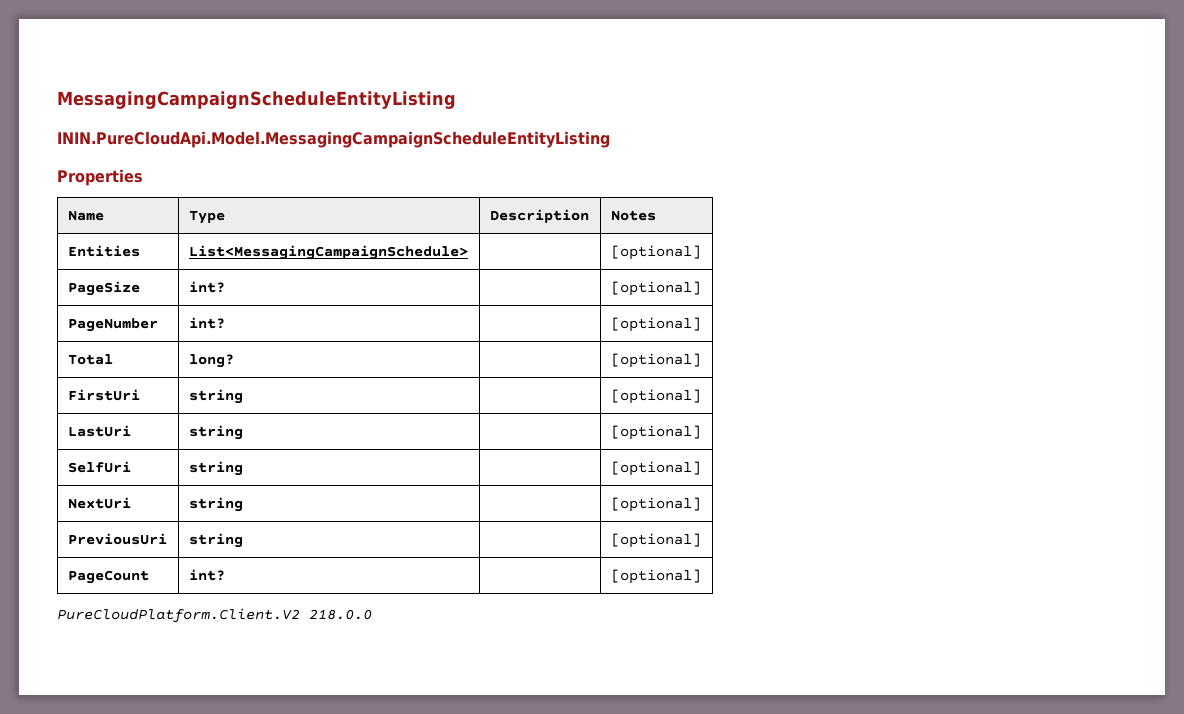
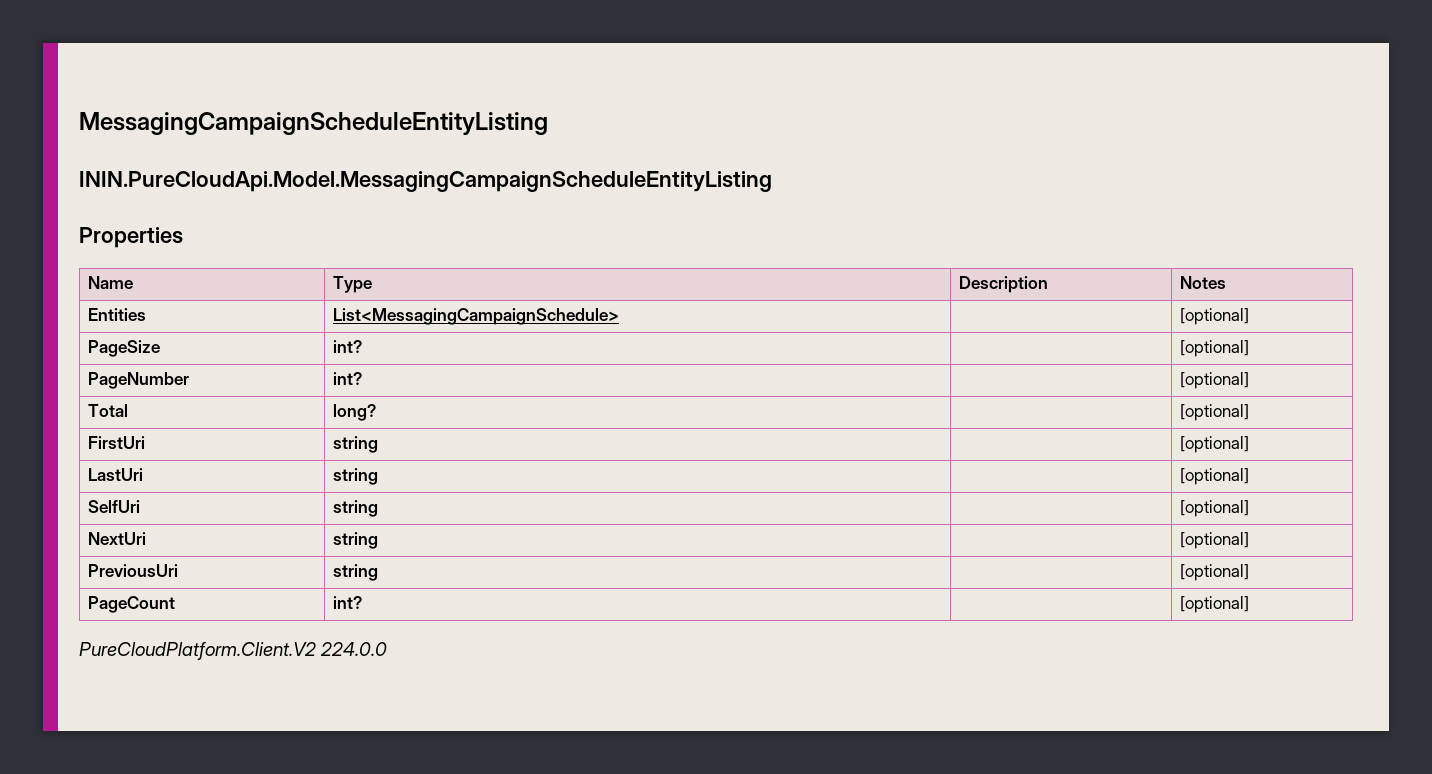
[309,609,372,620] 218.0.0 -> [320,642,388,656] 224.0.0

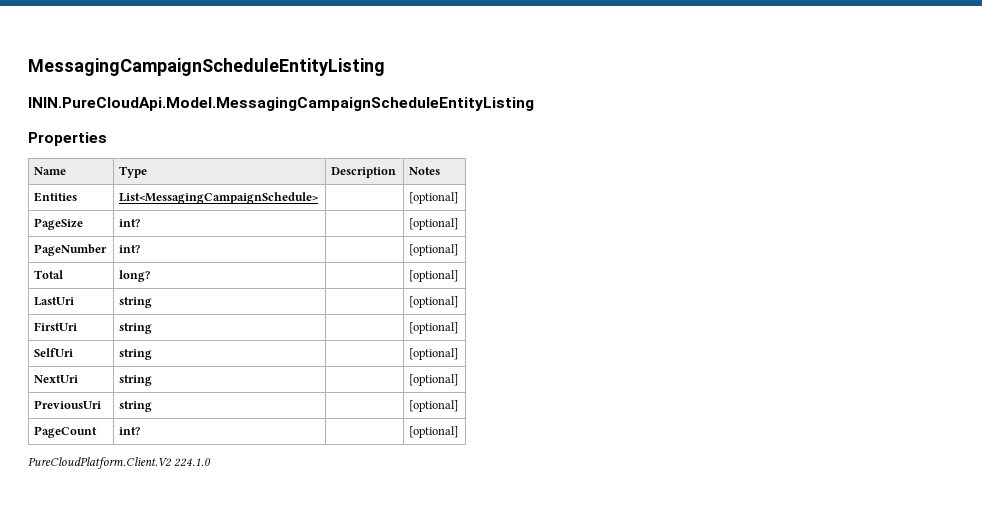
[87,436,145,449] [332,436,378,453] [1179,436,1249,453] [87,468,143,481] FirstUri | string | | [optional] // LastUri -> [34,297,75,306] [119,297,153,308] [409,296,459,308] [34,322,78,331] LastUri | string | | [optional] // FirstUri
[320,642,388,656] 224.0.0 -> [174,458,212,467] 224.1.0

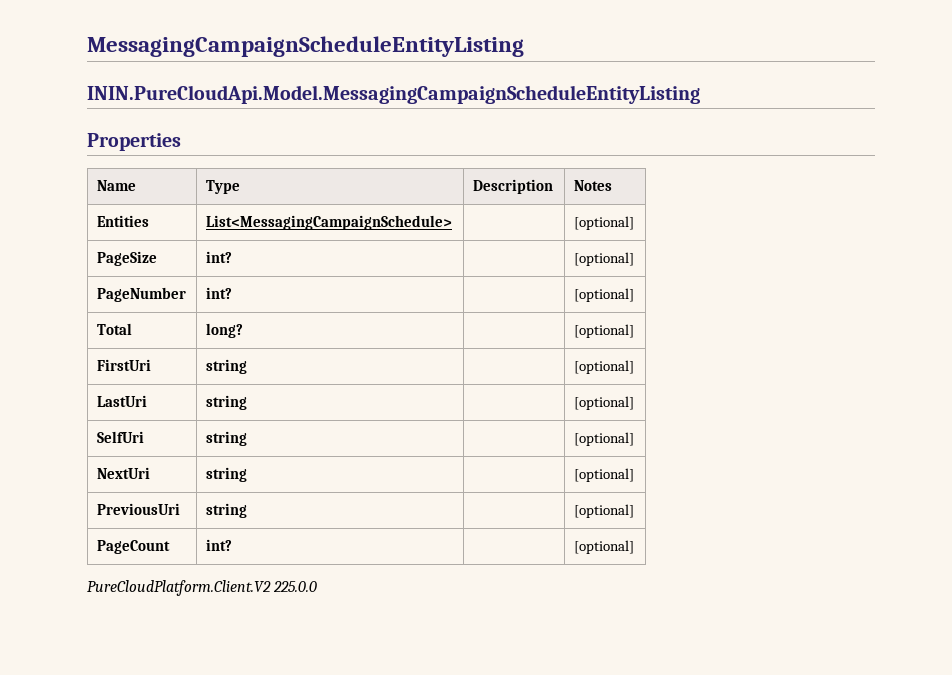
[34,297,75,306] [119,297,153,308] [409,296,459,308] [34,322,78,331] LastUri | string | | [optional] // FirstUri -> [96,359,151,371] [205,359,247,374] [573,360,634,374] [96,395,147,407] FirstUri | string | | [optional] // LastUri
[174,458,212,467] 224.1.0 -> [273,581,318,592] 225.0.0

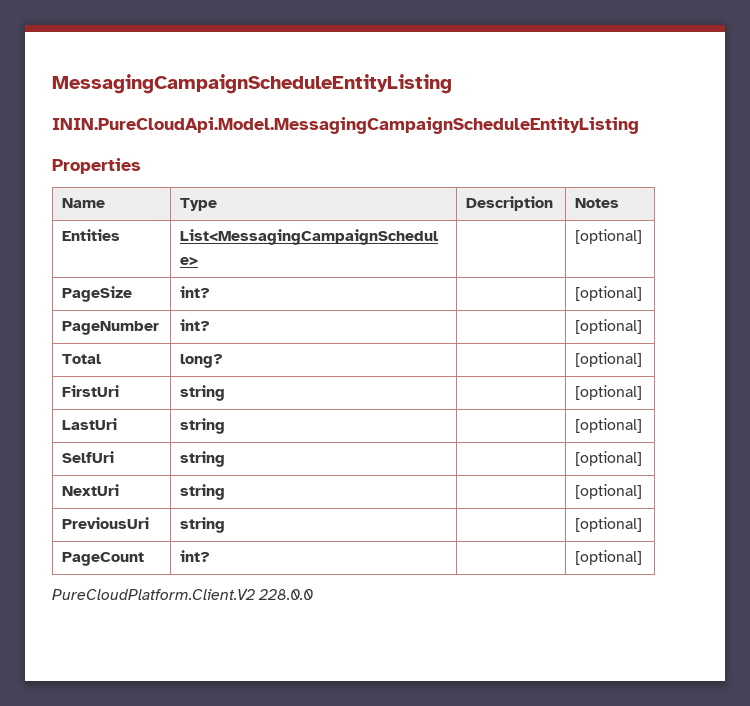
[273,581,318,592] 225.0.0 -> [258,589,314,600] 228.0.0

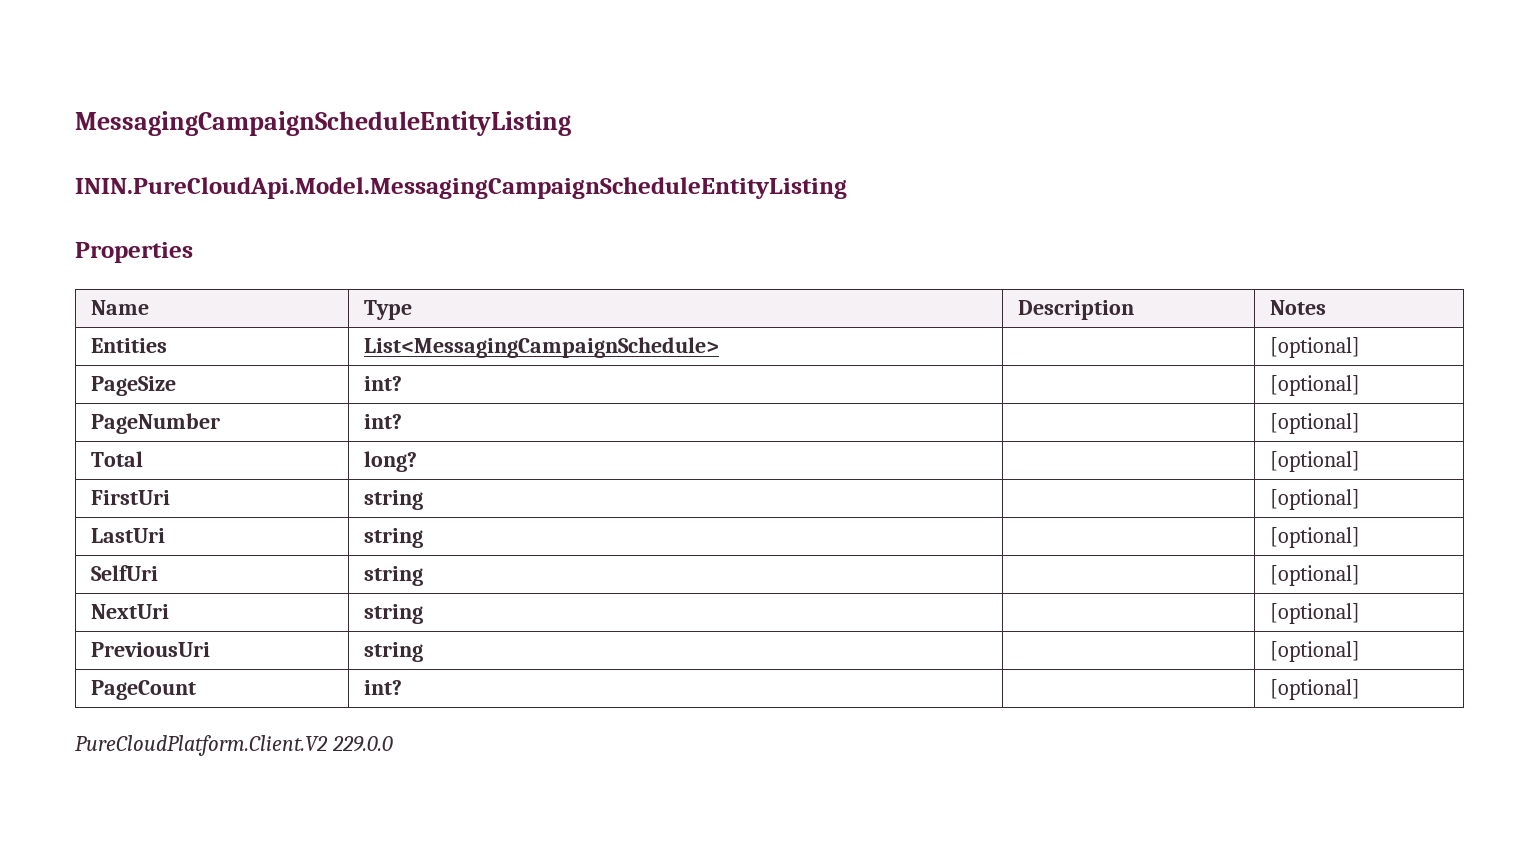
[258,589,314,600] 228.0.0 -> [331,736,393,752] 229.0.0

